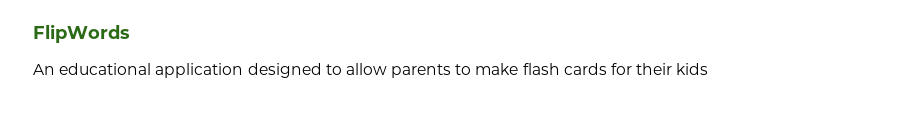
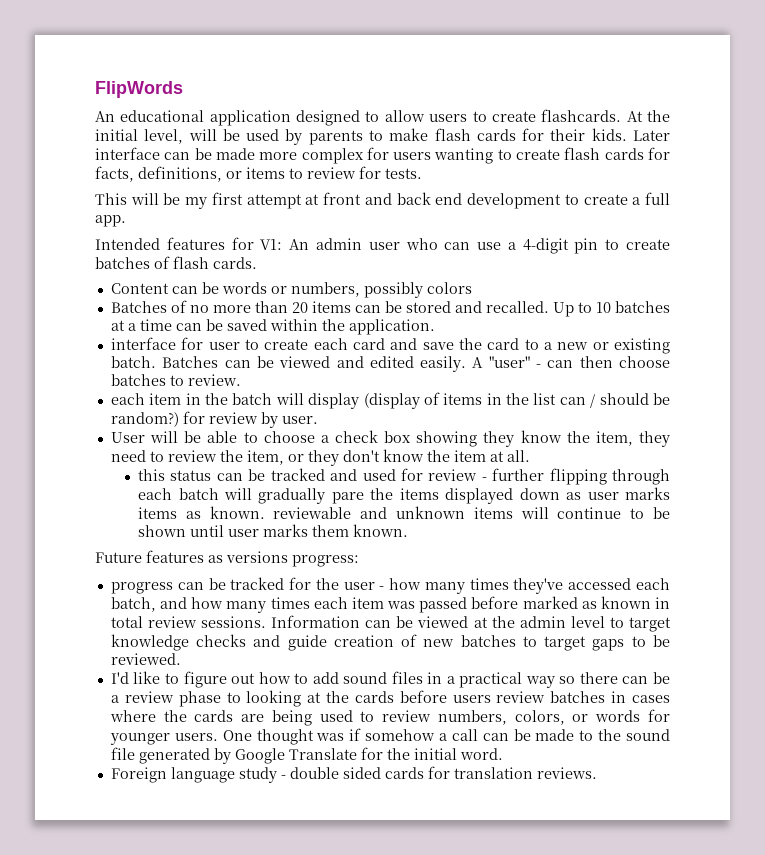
(387, 69) none -> [429,109,671,122] [95,129,303,145] users to create flashcards. At the initial level, will be used by
[676,63,709,75] kids -> [591,128,670,141] [95,147,671,164] [95,166,422,182] [95,192,671,209] [95,215,126,227] [95,237,670,254] [95,256,257,269] [110,282,472,298] [110,300,670,317] [110,319,435,335] [110,337,670,354] [110,356,670,372] [110,374,241,386] [110,392,670,409] [110,411,318,428] [110,430,670,447] [110,449,530,466] [138,468,670,485] [138,487,670,504] [138,506,670,519] [138,524,409,537] [95,550,359,567] [110,577,671,594] [110,596,670,613] [110,615,671,632] [110,634,670,651] [110,653,181,665] [110,671,670,688] [110,690,671,707] [109,709,670,726] [109,728,670,745] [110,747,503,764] [110,766,597,783] kids. Later interface can be made more complex for users wanting to create flash cards for facts, definitions, or items to review for tests. // This will be my first attempt at front and back end development to create a full app. // Intended features for V1: An admin user who can use a 4-digit pin to create batches of flash cards. // Content can be words or numbers, possibly colors // Batches of no more than 20 items can be stored and recalled. Up to 10 batches at a time can be saved within the application. // interface for user to create each card and save the card to a new or existing batch. Batches can be viewed and edited easily. A "user" - can then choose batches to review. // each item in the batch will display (display of items in the list can / should be random?) for review by user. // User will be able to choose a check box showing they know the item, they need to review the item, or they don't know the item at all. // this status can be tracked and used for review - further flipping through each batch will gradually pare the items displayed down as user marks items as known. reviewable and unknown items will continue to be shown until user marks them known. // Future features as versions progress: // progress can be tracked for the user - how many times they've accessed each batch, and how many times each item was passed before marked as known in total review sessions. Information can be viewed at the admin level to target knowledge checks and guide creation of new batches to target gaps to be reviewed. // I'd like to figure out how to add sound files in a practical way so there can be a review phase to looking at the cards before users review batches in cases where the cards are being used to review numbers, colors, or words for younger users. One thought was if somehow a call can be made to the sound file generated by Google Translate for the initial word. // Foreign language study - double sided cards for translation reviews.

